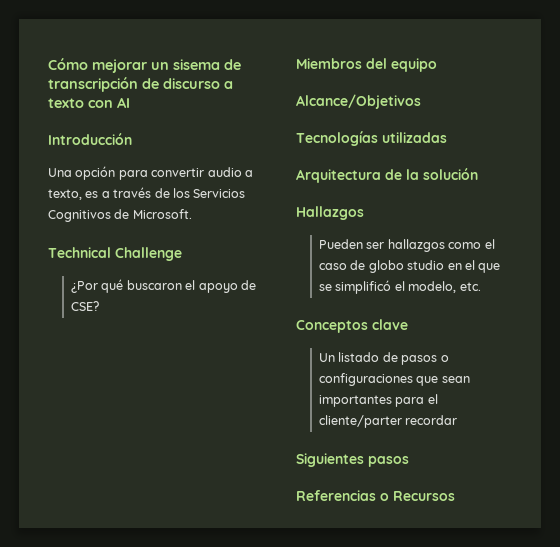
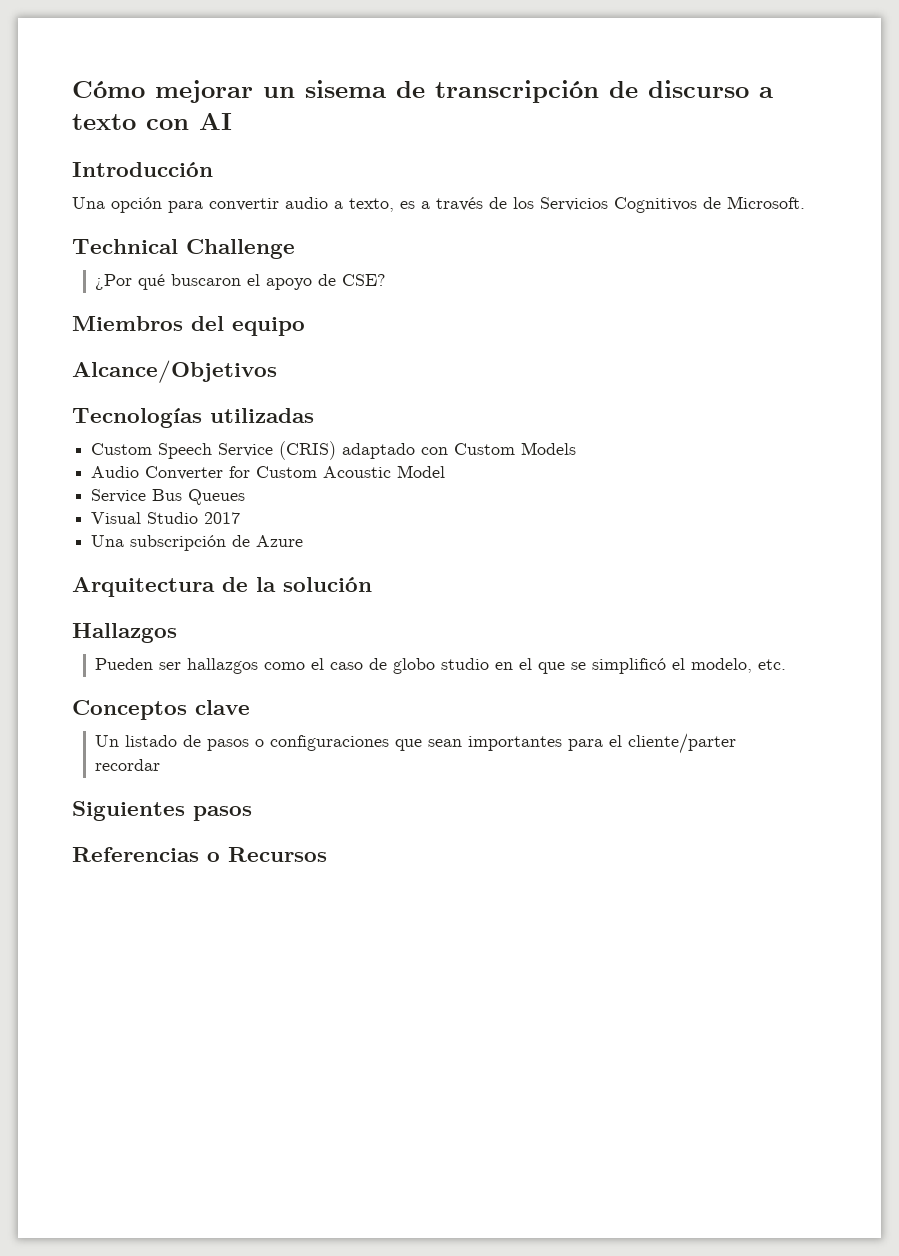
(447, 137) none -> [91,441,577,460] [91,465,446,480] [91,489,246,505] [91,512,241,524] [91,535,304,551] // Custom Speech Service (CRIS) adaptado con Custom Models // Audio Converter for Custom Acoustic Model // Service Bus Queues // Visual Studio 2017 // Una subscripción de Azure

